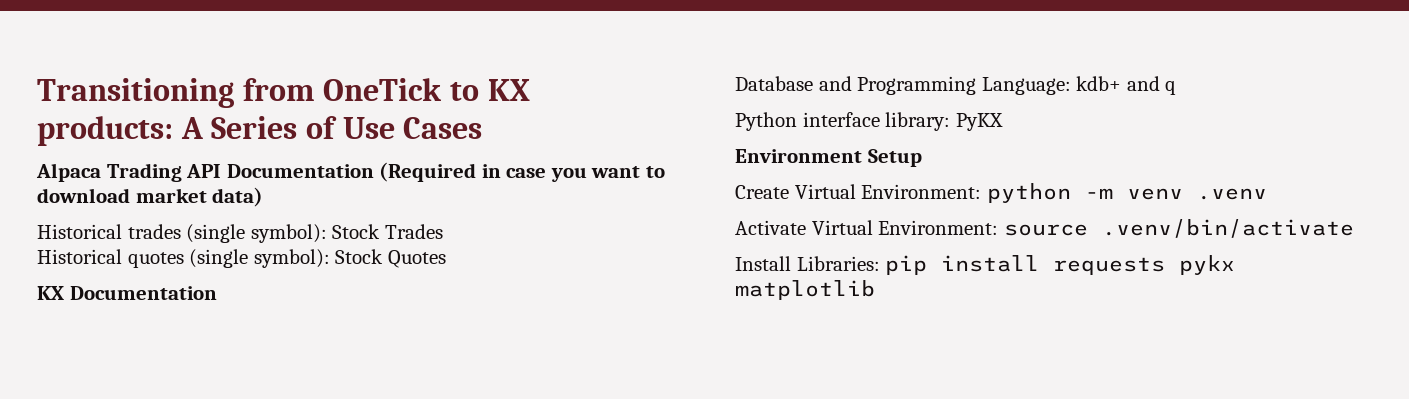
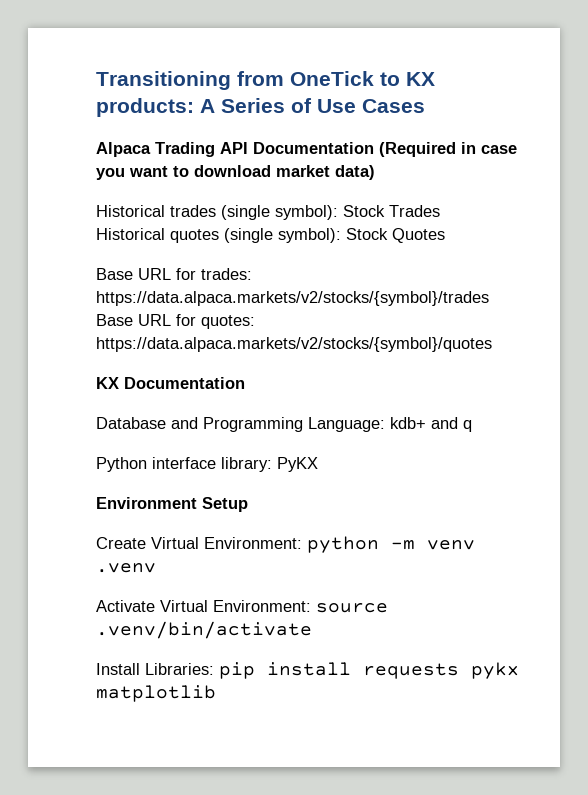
(446, 259) none -> [96,268,252,280] [96,291,489,306] [96,314,255,329] [96,337,492,352] // Base URL for trades: https://data.alpaca.markets/v2/stocks/{symbol}/trades // Base URL for quotes: https://data.alpaca.markets/v2/stocks/{symbol}/quotes

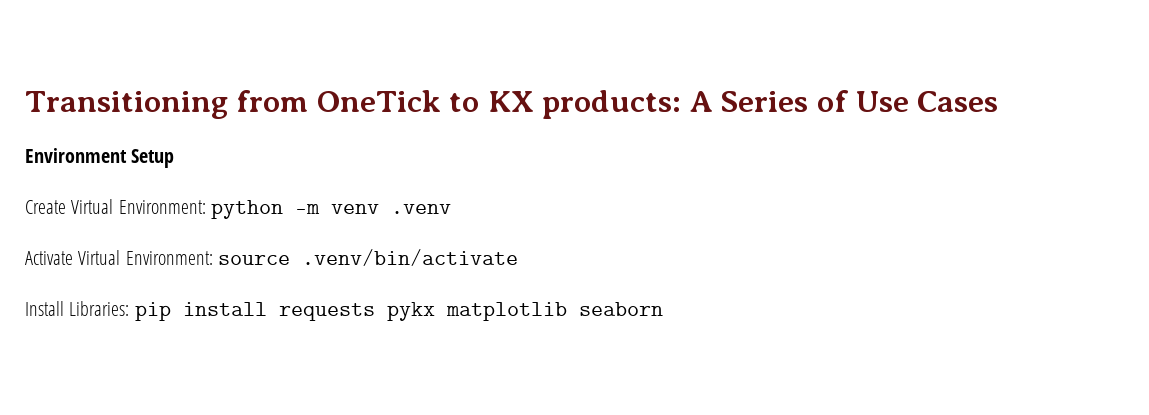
[96,142,517,157] [96,165,375,180] [96,205,440,220] [96,228,445,243] [96,268,252,280] [96,291,489,306] [96,314,255,329] [96,337,492,352] [96,377,245,389] [96,417,472,432] [96,457,318,472] // Alpaca Trading API Documentation (Required in case you want to download market data) // Historical trades (single symbol): Stock Trades // Historical quotes (single symbol): Stock Quotes // Base URL for trades: https://data.alpaca.markets/v2/stocks/{symbol}/trades // Base URL for quotes: https://data.alpaca.markets/v2/stocks/{symbol}/quotes // KX Documentation // Database and Programming Language: kdb+ and q // Python interface library: PyKX -> (999, 101) none
(216, 693) none -> [578,302,663,316] seaborn

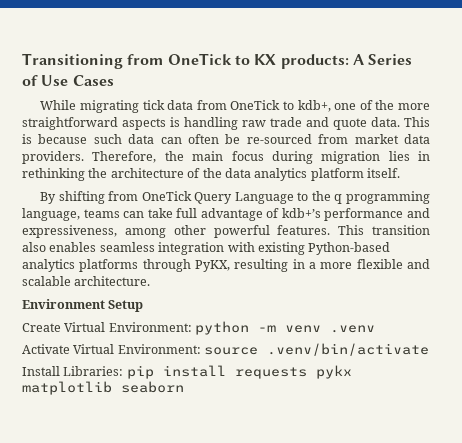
(999, 101) none -> [40,100,431,113] [22,117,430,130] [22,134,430,144] [22,151,430,164] [22,168,400,181] [40,191,430,204] [22,208,430,221] [22,225,430,238] [22,242,391,255] [22,259,430,272] [22,276,151,286] // While migrating tick data from OneTick to kdb+, one of the more straightforward aspects is handling raw trade and quote data. This is because such data can often be re-sourced from market data providers. Therefore, the main focus during migration lies in rethinking the architecture of the data analytics platform itself. // By shifting from OneTick Query Language to the q programming language, teams can take full advantage of kdb+’s performance and expressiveness, among other powerful features. This transition also enables seamless integration with existing Python-based analytics platforms through PyKX, resulting in a more flexible and scalable architecture.

